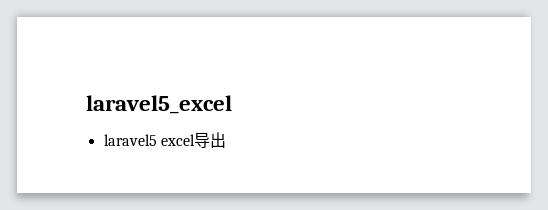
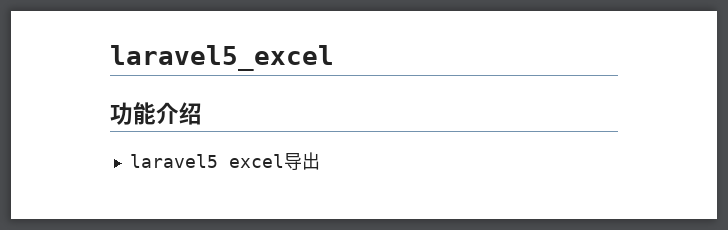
(232, 104) none -> [110,102,202,125] // 功能介绍

